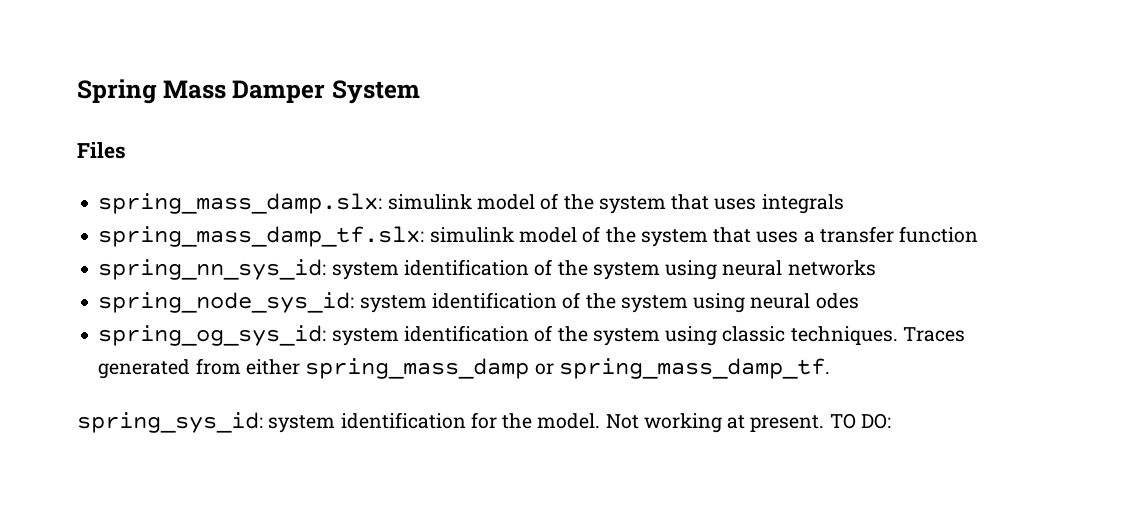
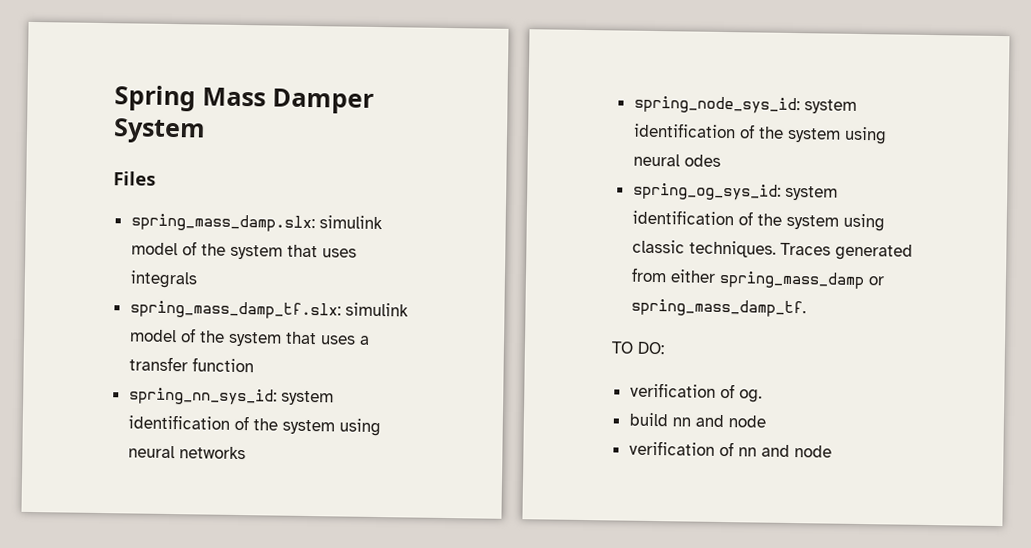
[77,412,891,433] spring_sys_id: system identification for the model. Not working at present. TO DO: -> [611,341,665,355] [629,382,762,403] [628,412,766,428] [628,440,832,458] TO DO: // verification of og. // build nn and node // verification of nn and node

